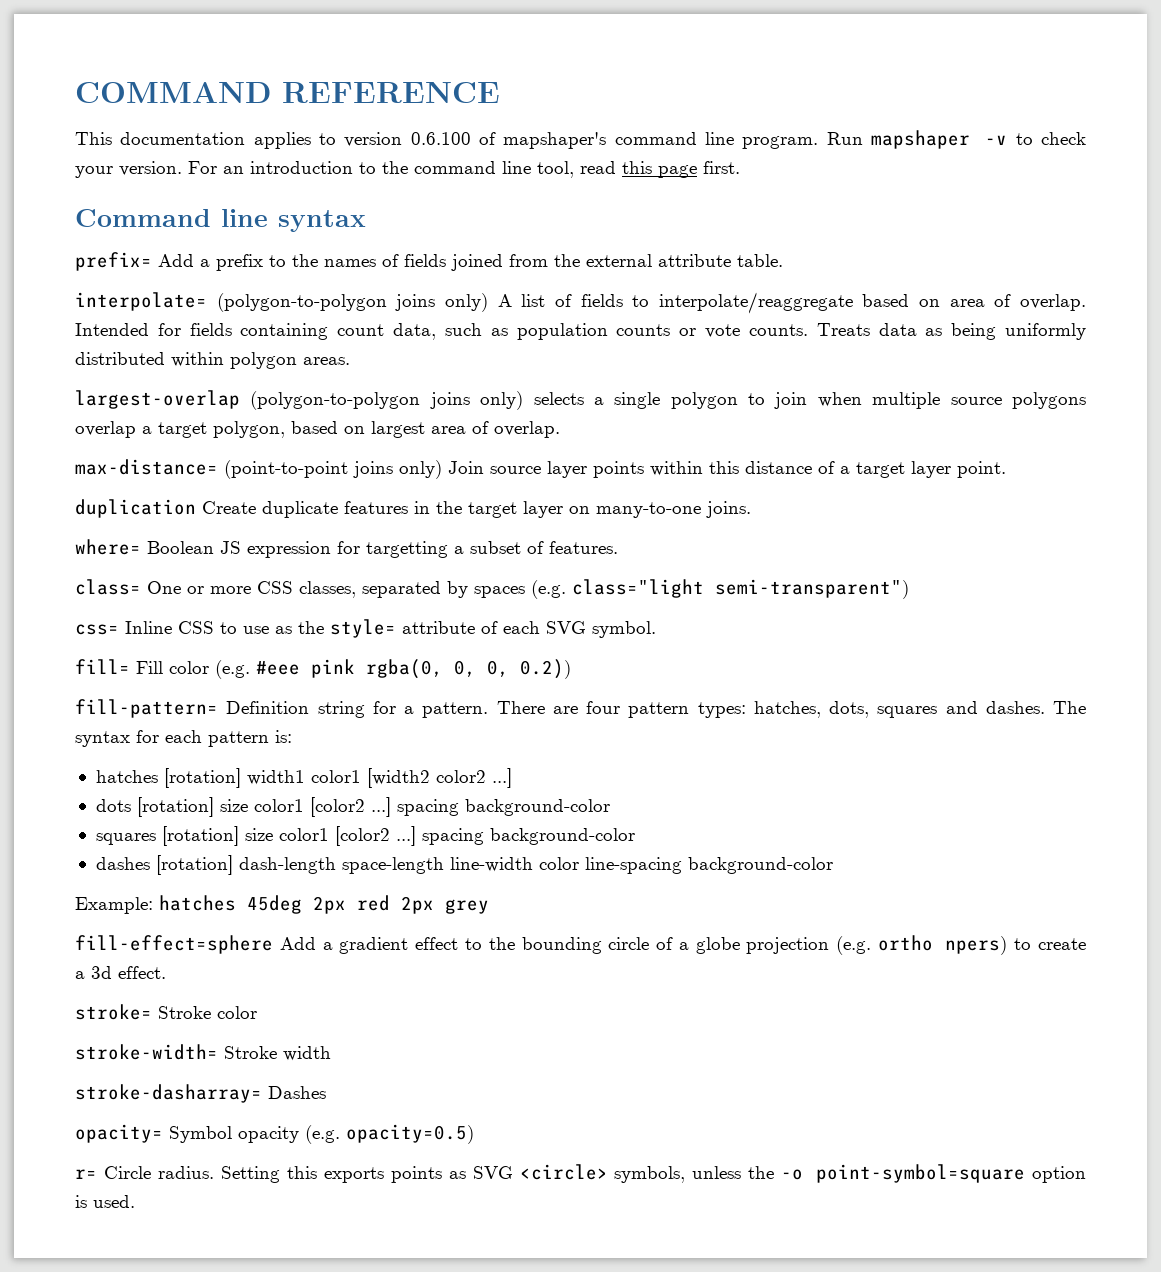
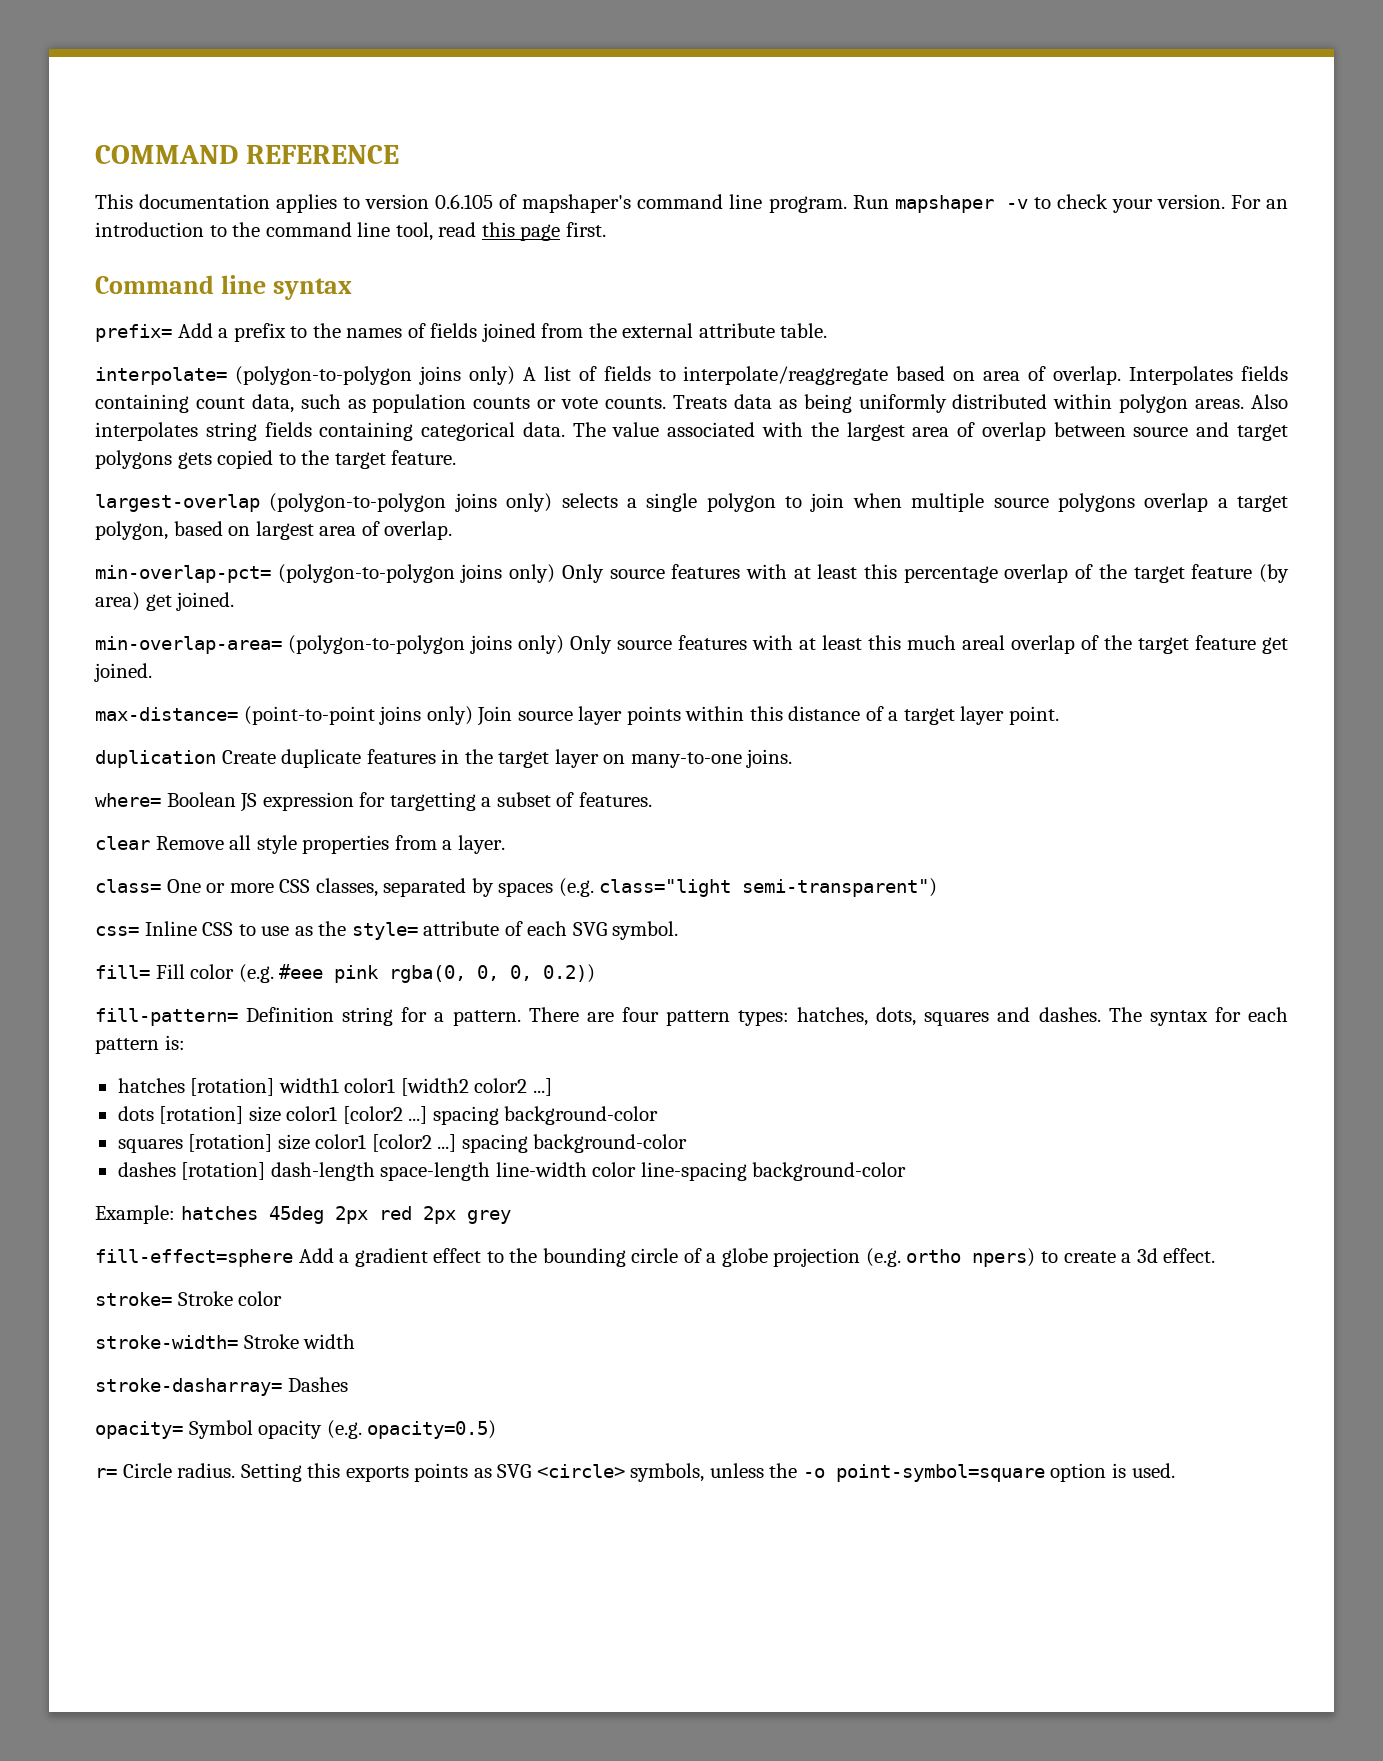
[410,132,471,145] 0.6.100 -> [435,194,494,209] 0.6.105
[75,323,181,336] Intended for -> [1129,366,1234,385] Interpolates
(350, 361) none -> [1251,394,1289,409] [95,422,1289,441] [95,450,457,469] Also interpolates string fields containing categorical data. The value associated with the largest area of overlap between source and target polygons gets copied to the target feature.
(560, 429) none -> [95,564,1290,583] [95,592,235,611] [95,635,1288,654] [94,663,152,682] // min-overlap-pct= (polygon-to-polygon joins only) Only source features with at least this percentage overlap of the target feature (by area) get joined. // min-overlap-area= (polygon-to-polygon joins only) Only source features with at least this much areal overlap of the target feature get joined.
(618, 547) none -> [95,835,505,854] // clear Remove all style properties from a layer.

